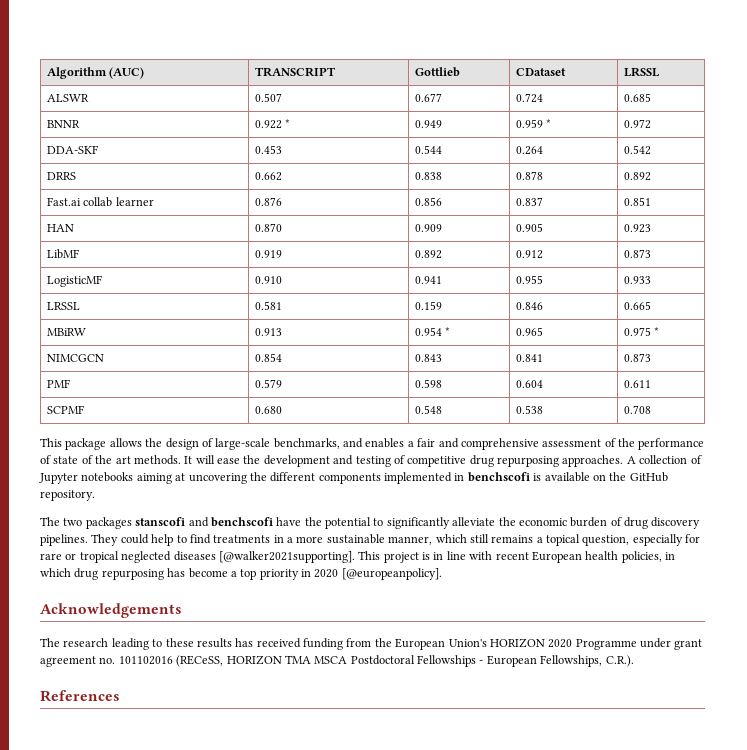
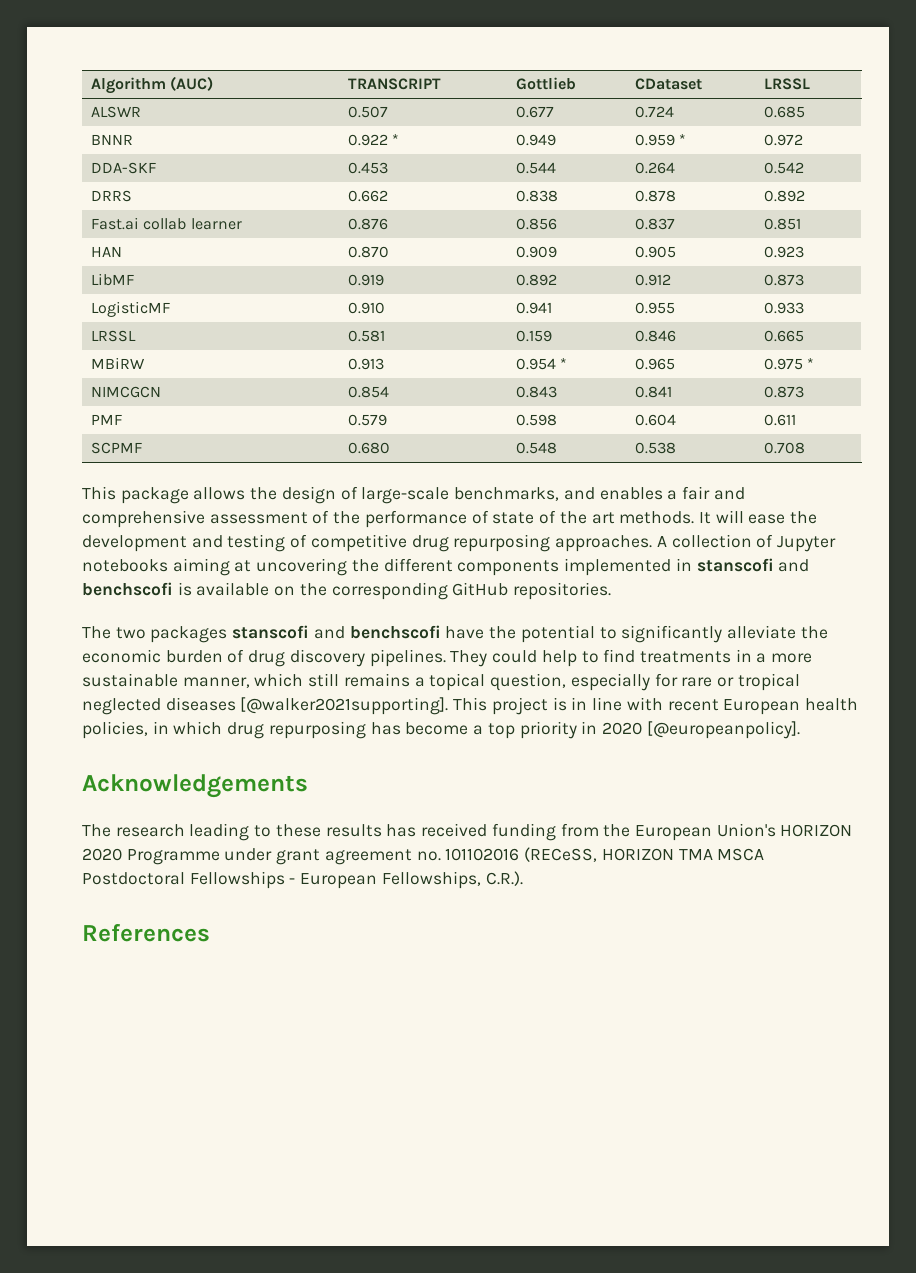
(465, 477) none -> [696,558,810,572] stanscofi and
[629,472,668,482] [40,490,95,501] GitHub repository. -> [331,582,612,600] corresponding GitHub repositories.

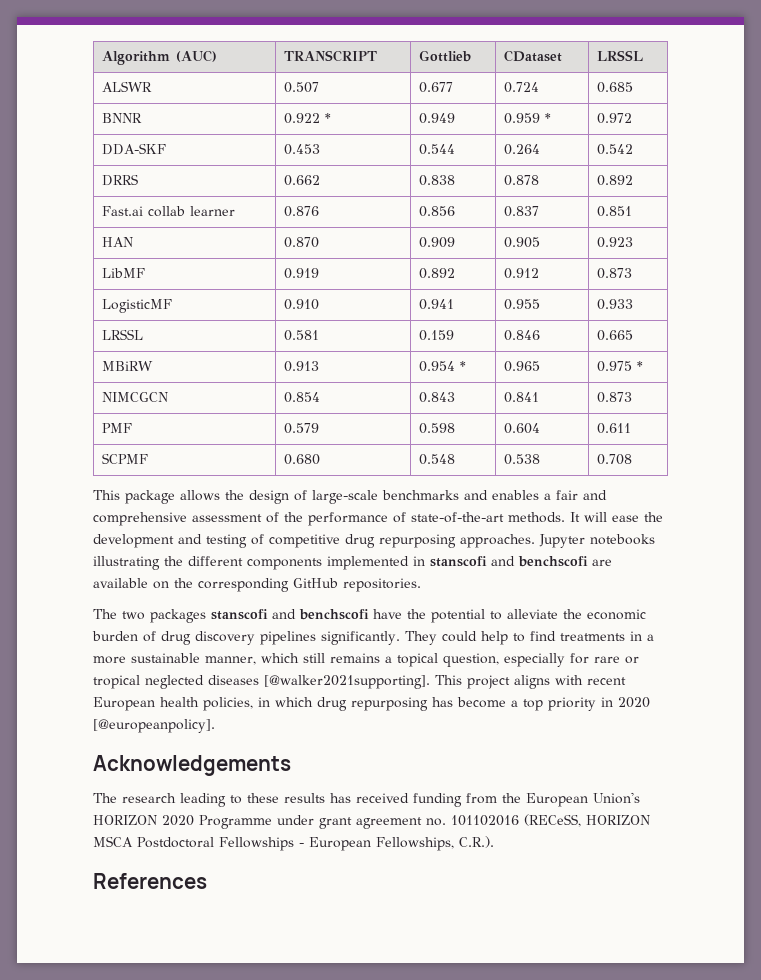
[454,487,560,501] benchmarks, -> [382,490,459,500] benchmarks
[492,510,615,524] state of the art -> [411,512,504,523] state-of-the-art
[656,534,836,552] [82,558,348,576] A collection of Jupyter notebooks aiming at uncovering -> [539,534,655,548] [93,556,160,570] Jupyter notebooks illustrating
[177,582,192,596] is -> [592,559,612,566] are
[621,625,723,643] significantly -> (502, 615) none
[369,649,446,667] pipelines. -> [260,631,400,645] pipelines significantly.
[552,697,623,711] is in line -> [514,675,550,689] aligns
[678,849,713,860] TMA -> (650, 820) none

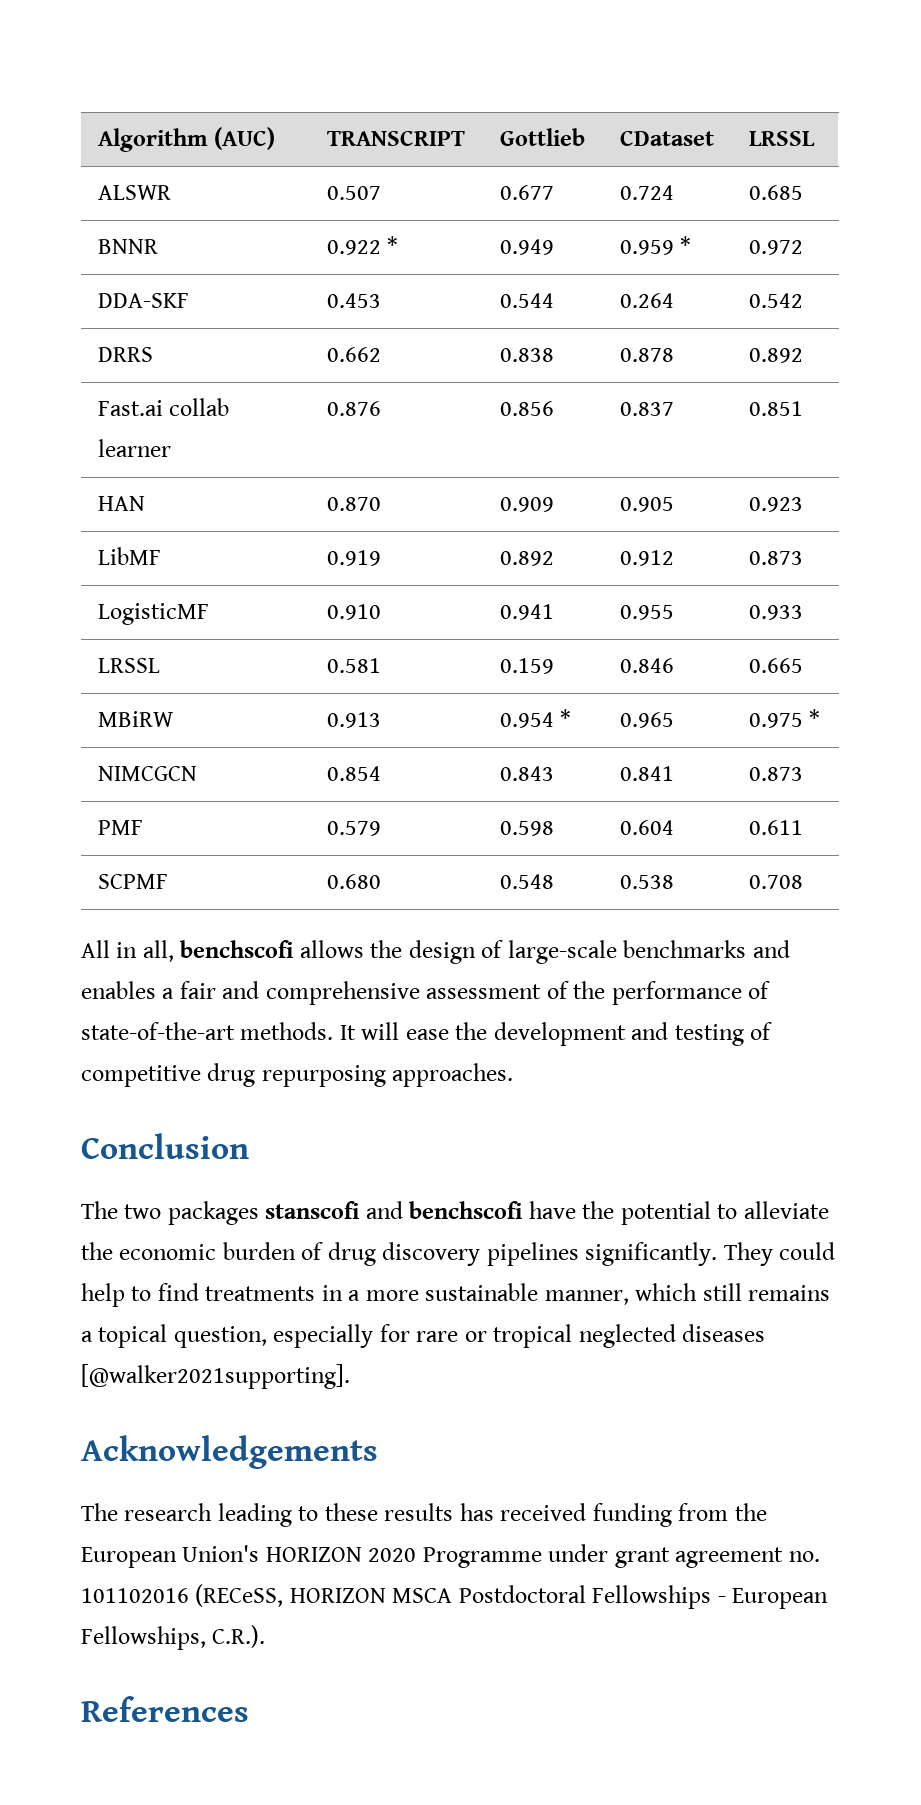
[93,490,175,504] This package -> [81,940,294,962] All in all, benchscofi
[539,534,655,548] [93,556,612,570] [93,578,421,592] Jupyter notebooks illustrating the different components implemented in stanscofi and benchscofi are available on the corresponding GitHub repositories. -> [81,1133,249,1159] // Conclusion
[435,675,626,689] [93,697,650,711] [93,719,215,733] This project aligns with recent European health policies, in which drug repurposing has become a top priority in 2020 [@europeanpolicy]. -> (350, 1376) none

